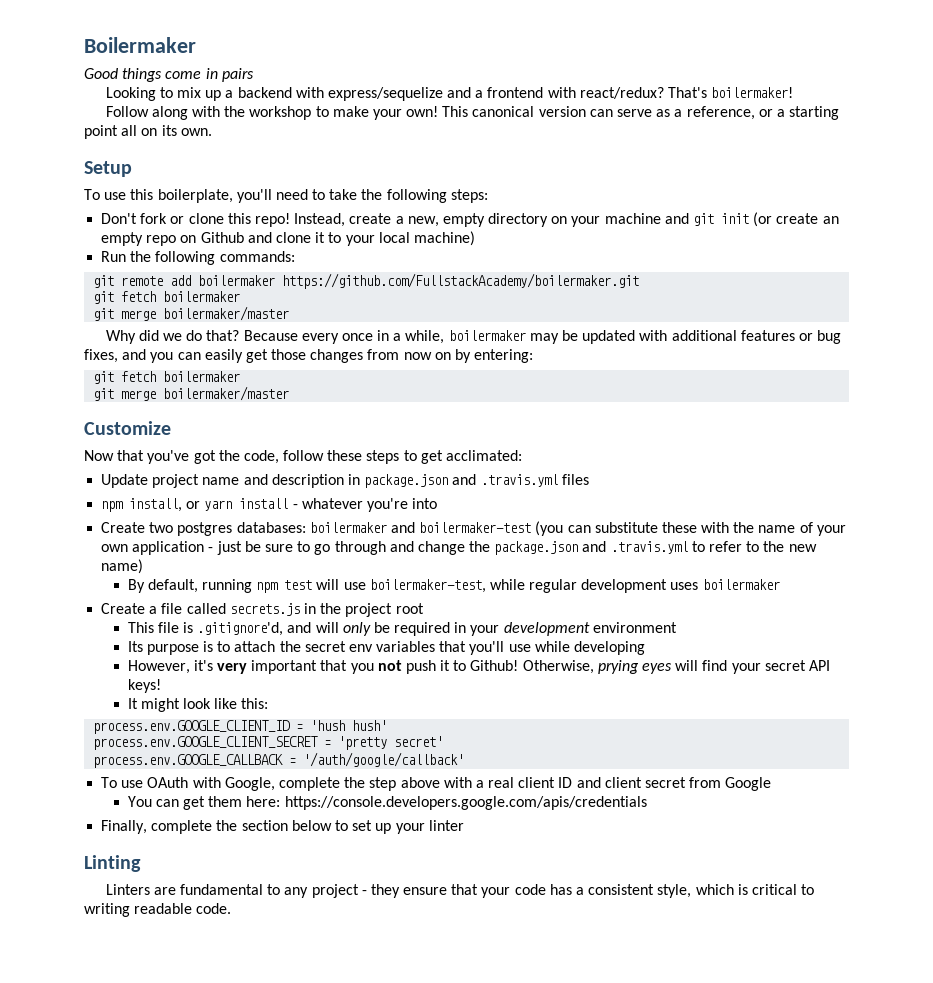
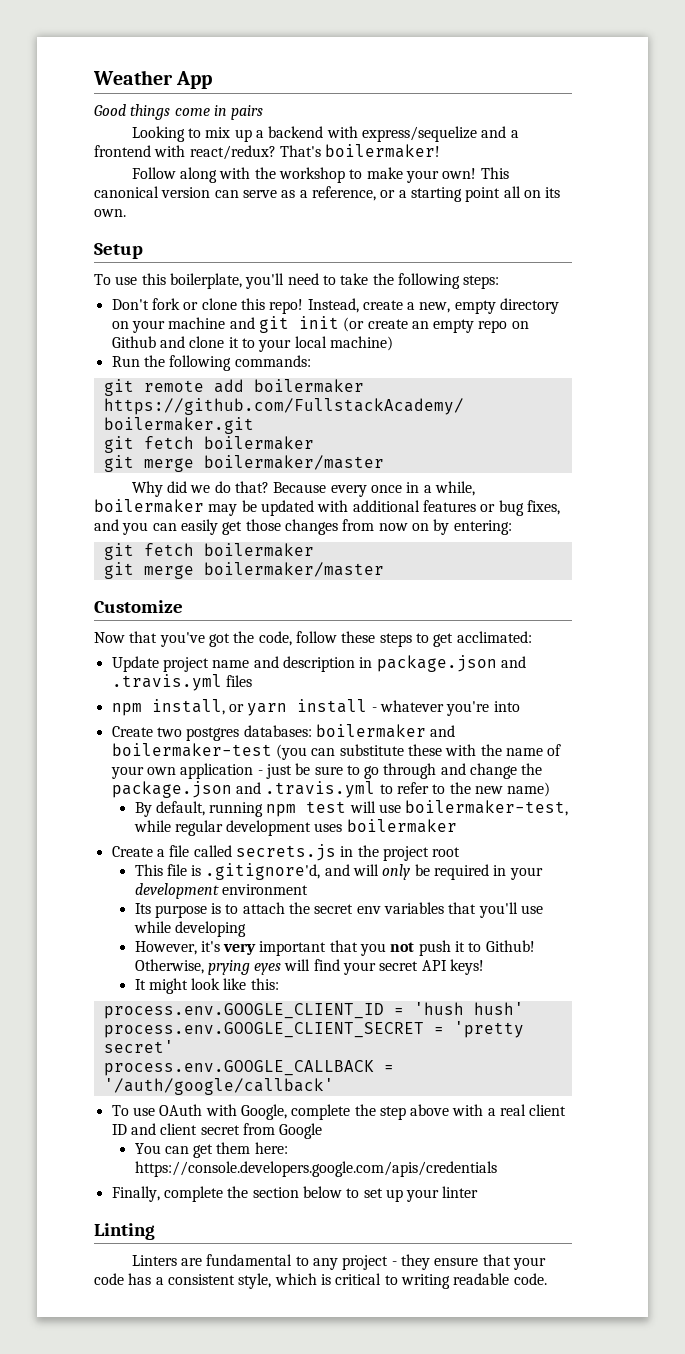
[84,37,196,53] Boilermaker -> [93,70,213,89] Weather App

